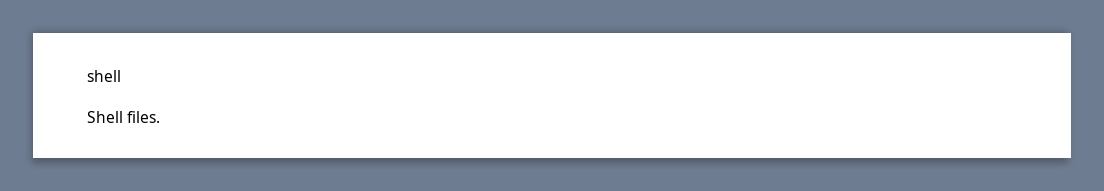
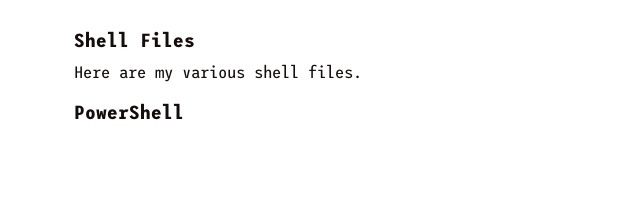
(87, 76) none -> [74,31,195,48] [74,65,245,82] Shell Files // Here are my various
[87,111,161,123] // Shell files. -> [308,64,362,79] [74,103,184,120] files. // PowerShell

